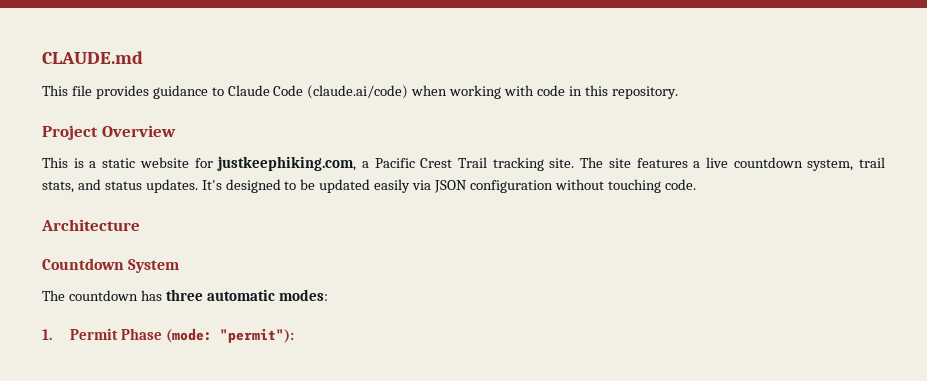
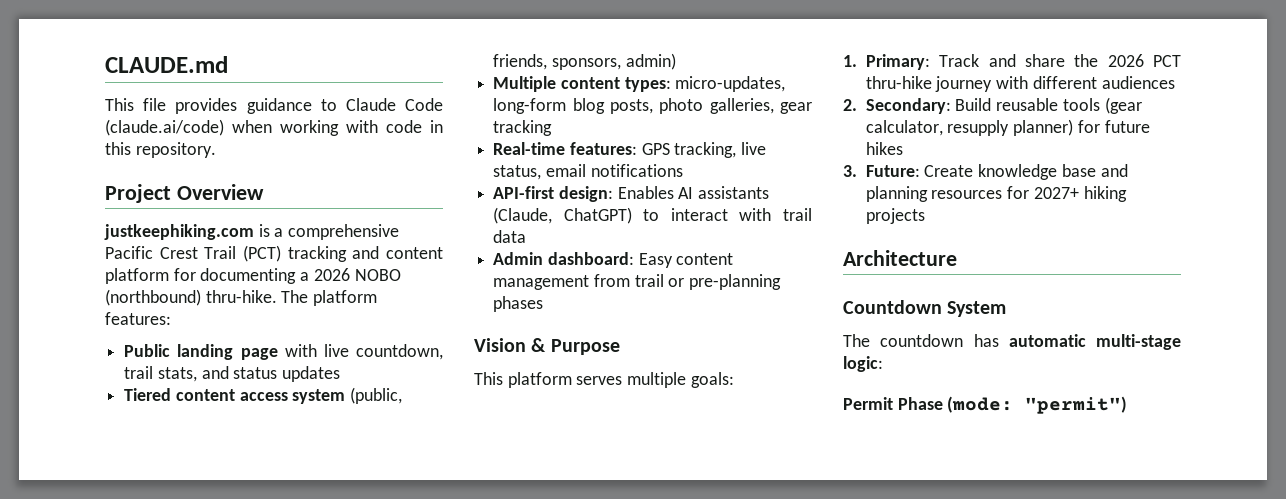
[42,157,68,168] This -> [104,224,254,240] justkeephiking.com
[102,156,886,171] [42,179,696,193] static website for justkeephiking.com, a Pacific Crest Trail tracking site. The site features a live countdown system, trail stats, and status updates. It's designed to be updated easily via JSON configuration without touching code. -> [288,224,400,240] [105,245,443,262] [105,268,401,284] [105,289,378,306] [105,312,171,325] [124,344,443,360] [124,366,341,382] [124,387,403,404] [493,53,676,70] [493,76,786,92] [493,98,812,114] [493,120,553,136] [493,142,767,158] [493,164,683,180] [493,186,770,202] [493,207,812,224] [493,230,527,243] [493,252,734,268] [493,274,782,290] [493,296,544,312] [474,338,620,355] [474,372,734,388] [843,54,1181,70] [865,76,1175,92] [843,97,1142,114] [865,119,1150,136] [865,142,903,155] [843,164,1128,180] [865,186,1127,202] [865,208,925,224] comprehensive Pacific Crest Trail (PCT) tracking and content platform for documenting a 2026 NOBO (northbound) thru-hike. The platform features: // Public landing page with live countdown, trail stats, and status updates // Tiered content access system (public, friends, sponsors, admin) // Multiple content types: micro-updates, long-form blog posts, photo galleries, gear tracking // Real-time features: GPS tracking, live status, email notifications // API-first design: Enables AI assistants (Claude, ChatGPT) to interact with trail data // Admin dashboard: Easy content management from trail or pre-planning phases // Vision & Purpose // This platform serves multiple goals: // 1. Primary: Track and share the 2026 PCT thru-hike journey with different audiences // 2. Secondary: Build reusable tools (gear calculator, resupply planner) for future hikes // 3. Future: Create knowledge base and planning resources for 2027+ hiking projects
[165,289,328,301] [42,329,52,340] three automatic modes: // 1. -> [1008,334,1181,350] [843,356,883,372] automatic multi-stage logic: //
[220,328,295,343] "permit"): -> [1025,396,1128,414] "permit")

